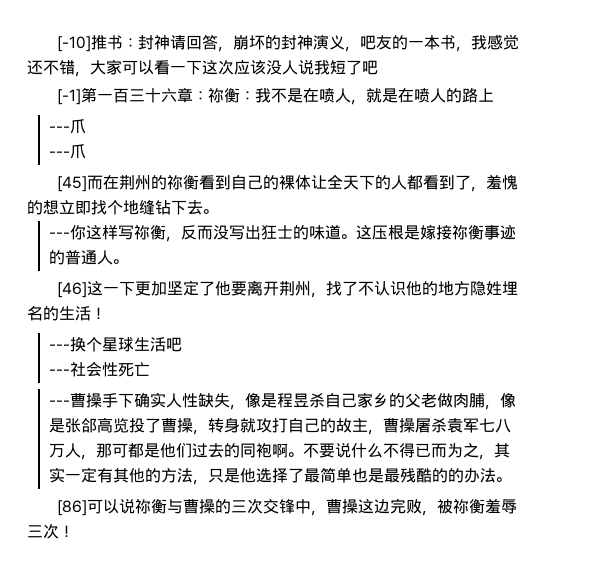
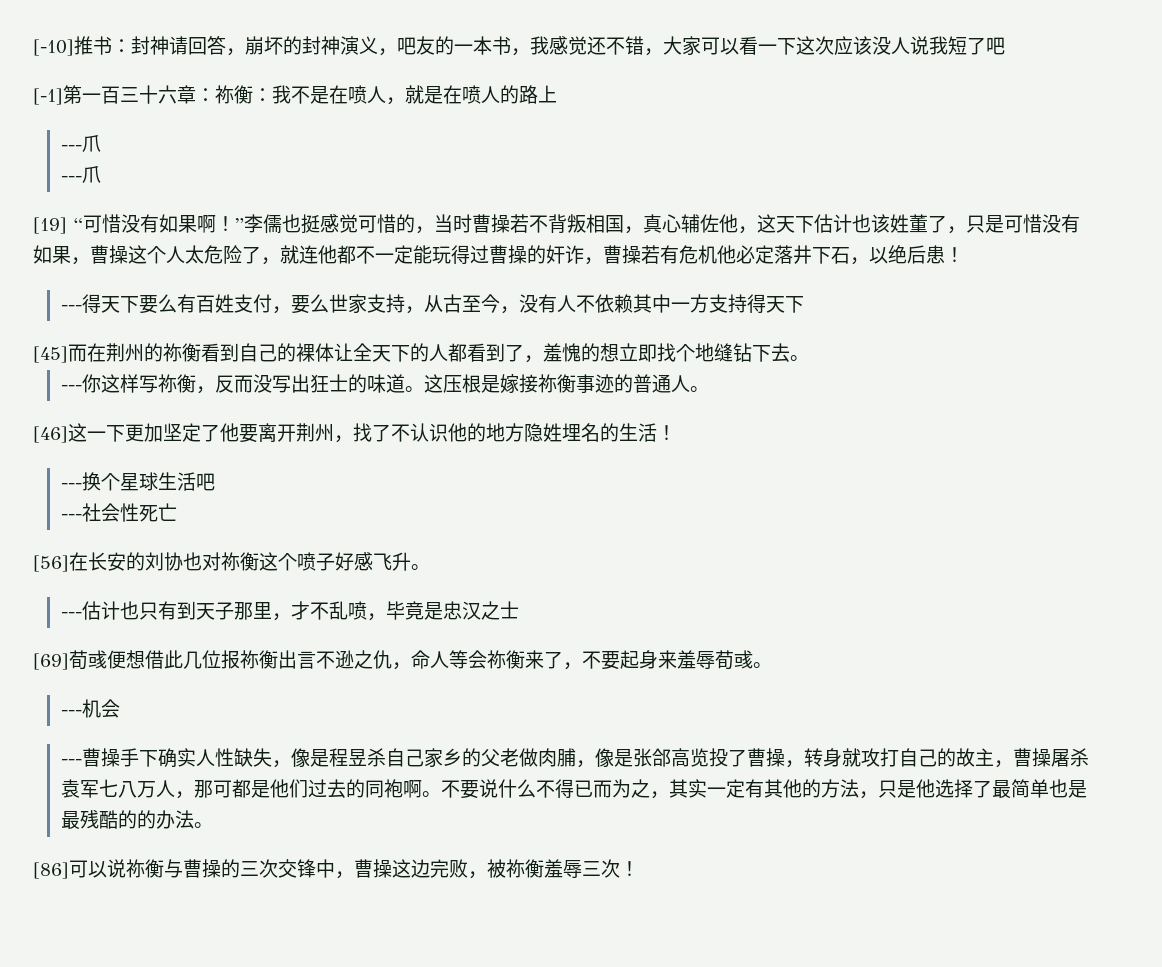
(86, 151) none -> [33,214,1080,234] [33,245,964,265] [60,294,804,314] // [19] “可惜没有如果啊！”李儒也挺感觉可惜的，当时曹操若不背叛相国，真心辅佐他，这天下估计也该姓董了，只是可惜没有如果，曹操这个人太危险了，就连他都不一定能玩得过曹操的奸诈，曹操若有危机他必定落井下石，以绝后患！ // ---得天下要么有百姓支付，要么世家支持，从古至今，没有人不依赖其中一方支持得天下
(150, 369) none -> [33,552,430,572] [60,601,519,621] [33,650,772,670] [60,699,120,718] // [56]在长安的刘协也对祢衡这个喷子好感飞升。 // ---估计也只有到天子那里，才不乱喷，毕竟是忠汉之士 // [69]荀彧便想借此几位报祢衡出言不逊之仇，命人等会祢衡来了，不要起身来羞辱荀彧。 // ---机会

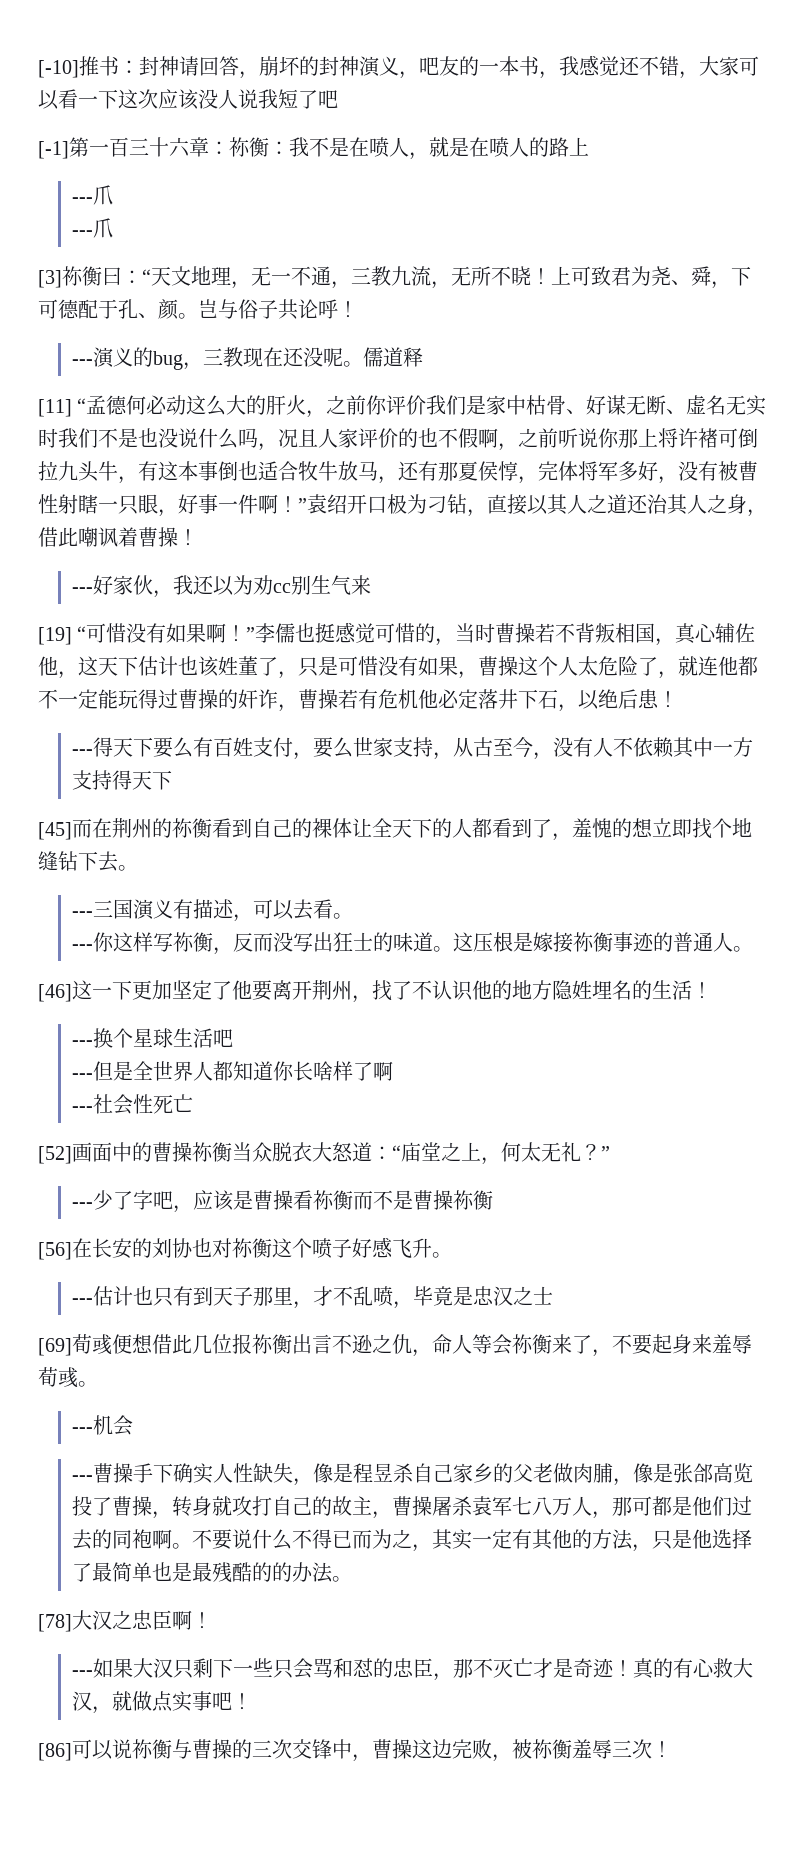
(101, 174) none -> [38,266,751,289] [38,299,358,320] [72,347,424,370] [38,395,767,418] [38,428,758,451] [38,461,758,484] [38,494,767,517] [38,527,198,547] [72,575,372,598] // [3]祢衡曰：“天文地理，无一不通，三教九流，无所不晓！上可致君为尧、舜，下可德配于孔、颜。岂与俗子共论呼！ // ---演义的bug，三教现在还没呢。儒道释 // [11] “孟德何必动这么大的肝火，之前你评价我们是家中枯骨、好谋无断、虚名无实时我们不是也没说什么吗，况且人家评价的也不假啊，之前听说你那上将许褚可倒拉九头牛，有这本事倒也适合牧牛放马，还有那夏侯惇，完体将军多好，没有被曹性射瞎一只眼，好事一件啊！”袁绍开口极为刁钻，直接以其人之道还治其人之身，借此嘲讽着曹操！ // ---好家伙，我还以为劝cc别生气来
(809, 358) none -> [72,899,354,922] // ---三国演义有描述，可以去看。
[81,503,177,522] 社会性死亡 -> [93,1061,394,1081] [72,1094,194,1115] [38,1142,610,1165] [72,1190,494,1213] 但是全世界人都知道你长啥样了啊 // ---社会性死亡 // [52]画面中的曹操祢衡当众脱衣大怒道：“庙堂之上，何太无礼？” // ---少了字吧，应该是曹操看祢衡而不是曹操祢衡
(213, 825) none -> [38,1610,212,1632] [72,1658,754,1681] [72,1691,253,1714] // [78]大汉之忠臣啊！ // ---如果大汉只剩下一些只会骂和怼的忠臣，那不灭亡才是奇迹！真的有心救大汉，就做点实事吧！

